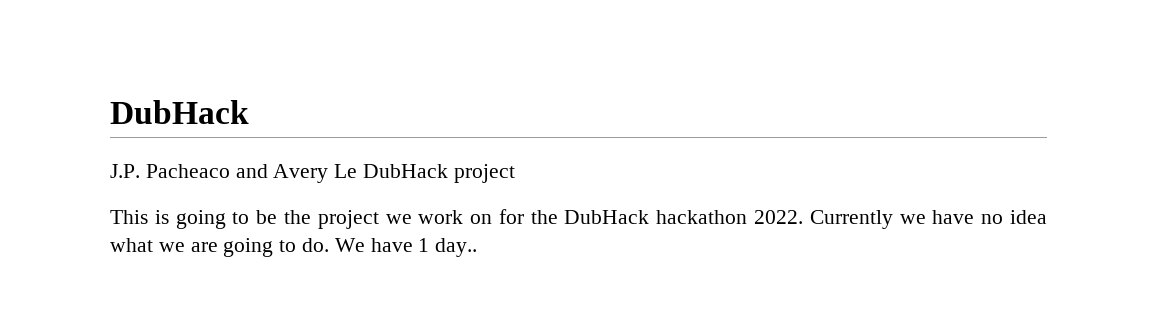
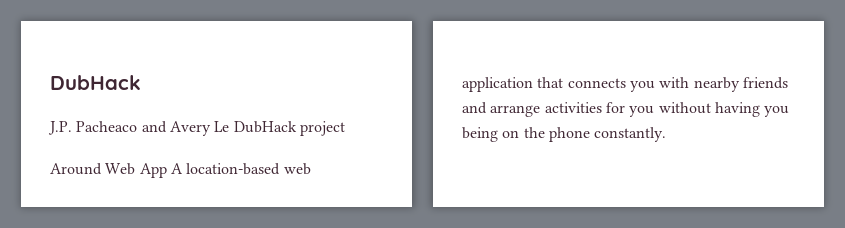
[110,209,1047,229] [110,238,478,257] This is going to be the project we work on for the DubHack hackathon 2022. Currently we have no idea what we are going to do. We have 1 day.. -> [50,163,311,178] [462,77,788,92] [462,102,790,117] [462,127,667,142] Around Web App A location-based web application that connects you with nearby friends and arrange activities for you without having you being on the phone constantly.

